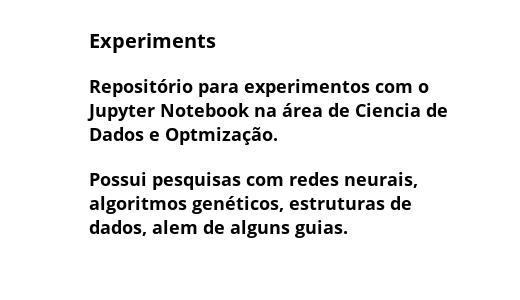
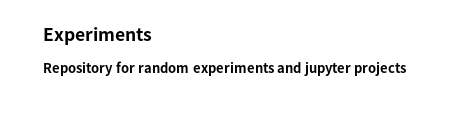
[89,79,429,97] [87,103,448,121] [89,127,278,145] [89,172,418,190] [89,196,412,214] [89,220,348,238] Repositório para experimentos com o Jupyter Notebook na área de Ciencia de Dados e Optmização. // Possui pesquisas com redes neurais, algoritmos genéticos, estruturas de dados, alem de alguns guias. -> [43,61,407,76] Repository for random experiments and jupyter projects

